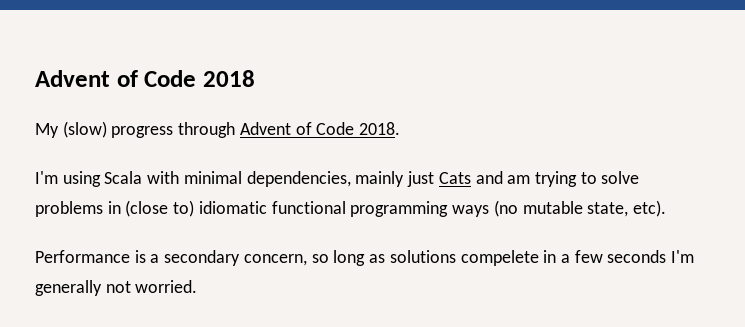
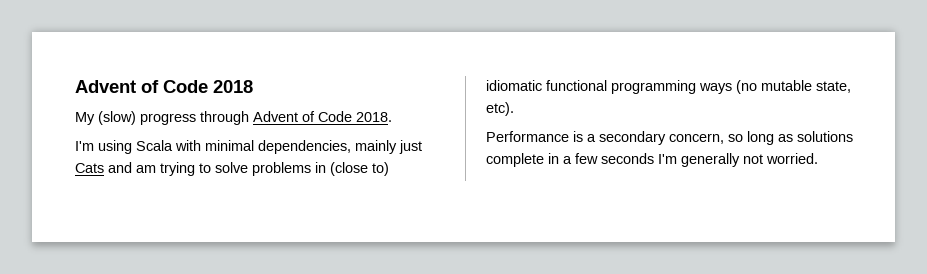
[460,250,539,266] compelete -> [486,153,544,167] complete

